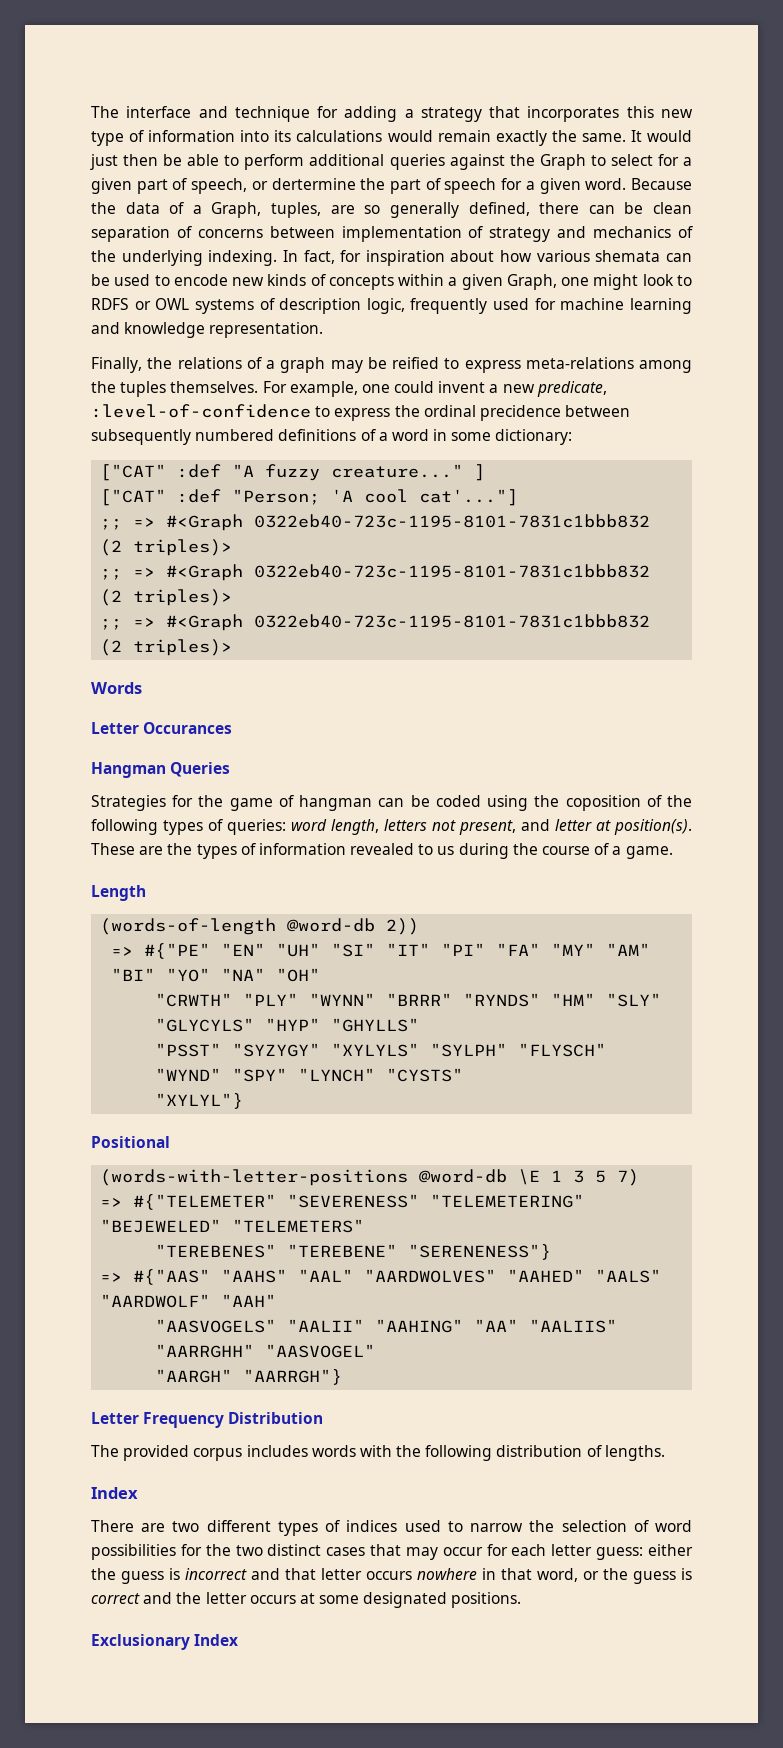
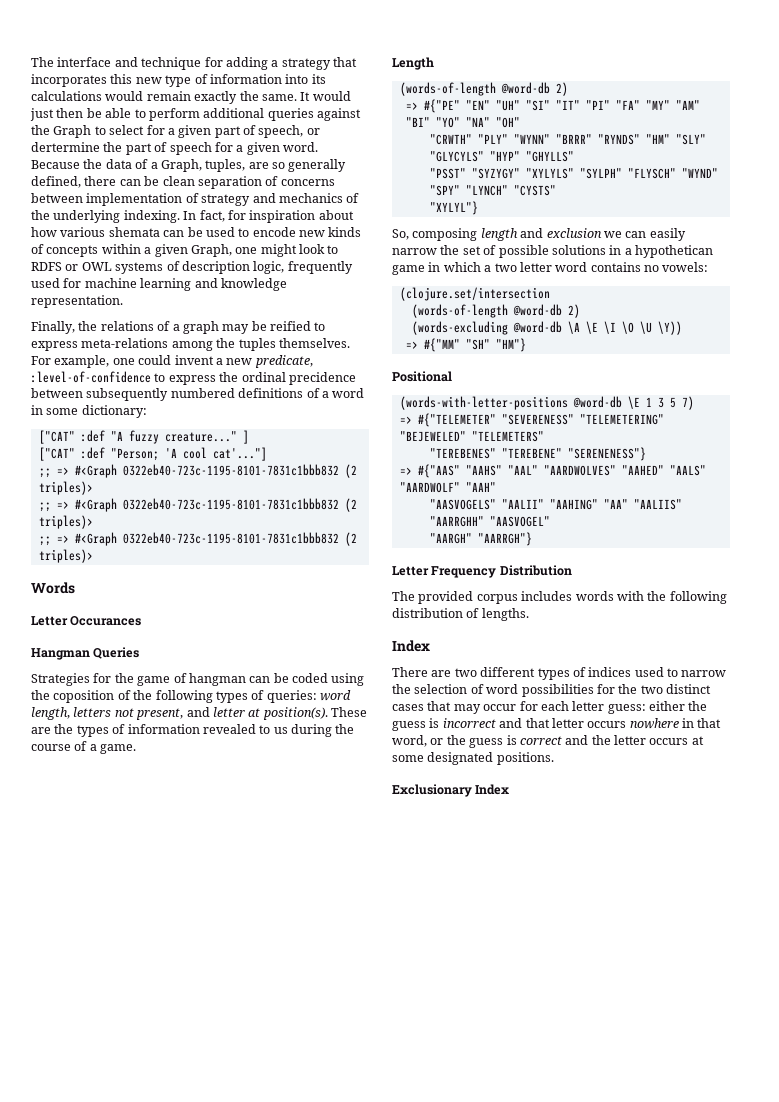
[386,918,420,935] 2)) -> [555,82,568,96] 2)
(244, 1101) none -> [392,228,686,241] [392,245,713,258] [392,262,709,275] [399,287,550,301] [411,304,580,318] [411,321,682,335] [405,338,526,352] // So, composing length and exclusion we can easily narrow the set of possible solutions in a hypothetican game in which a two letter word contains no vowels: // (clojure.set/intersection // (words-of-length @word-db 2) // (words-excluding @word-db \A \E \I \O \U \Y)) // => #{"MM" "SH" "HM"}

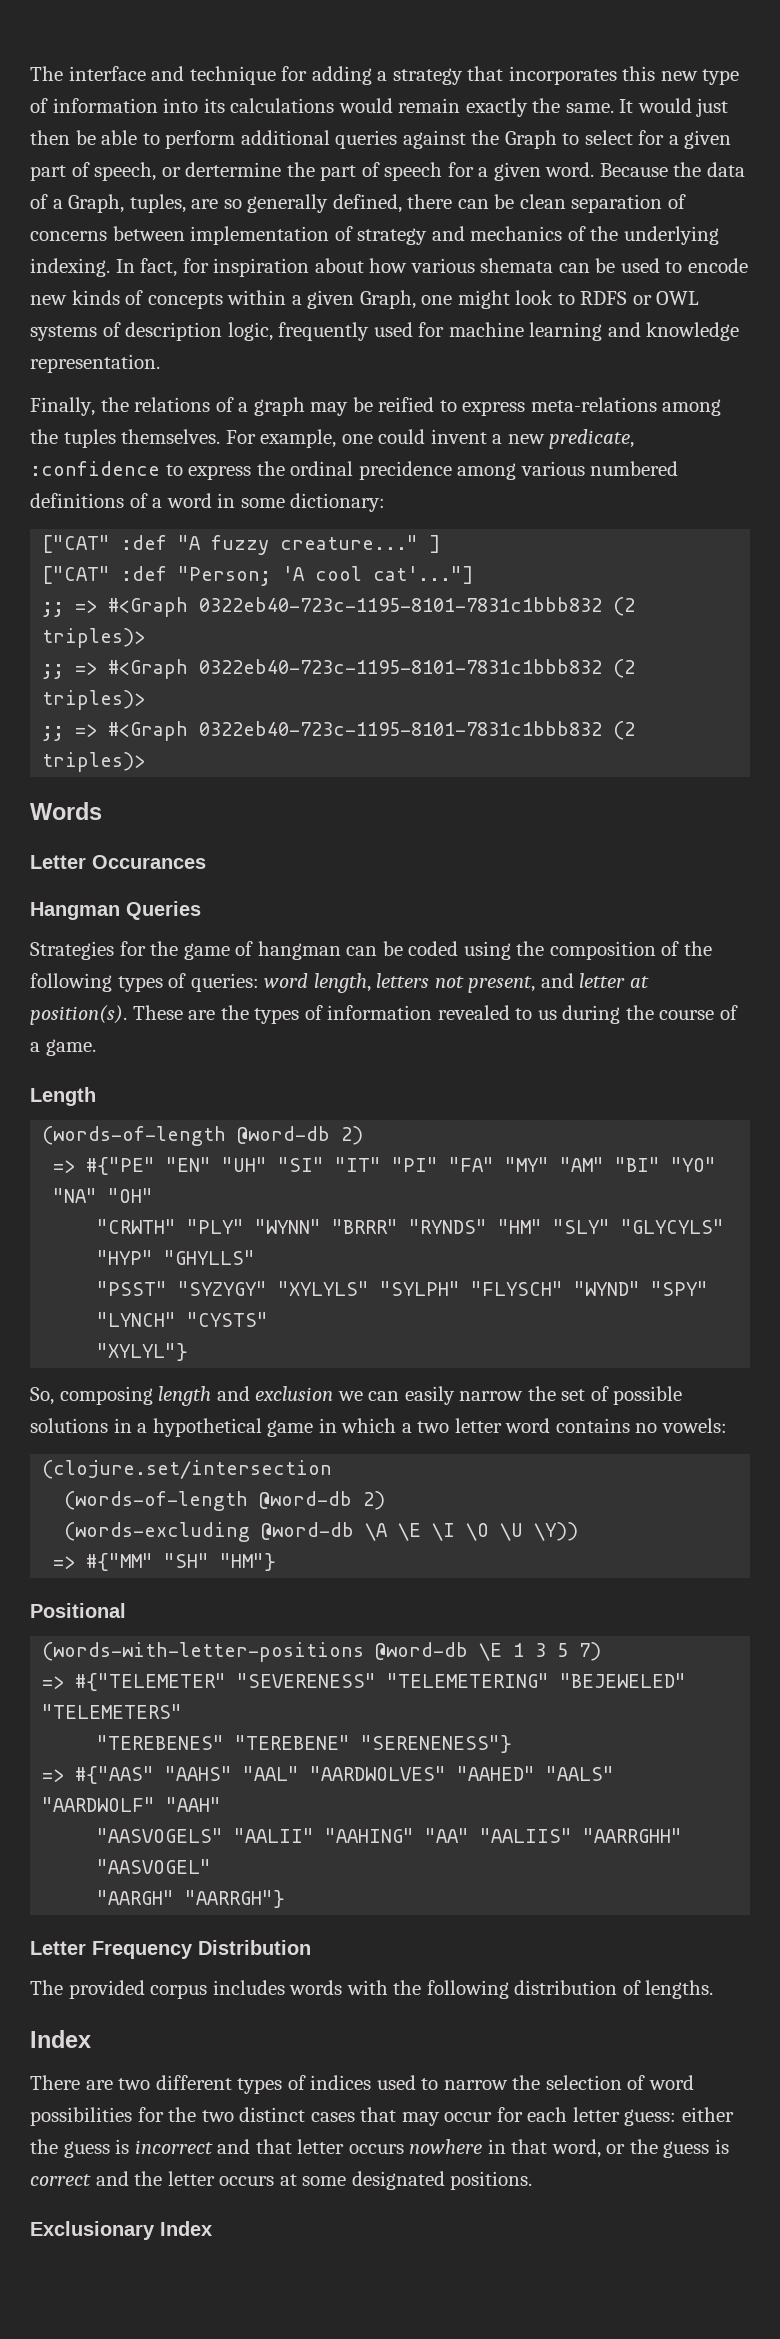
[31,371,151,383] :level-of-confidence -> [30,461,160,476] :confidence
[31,388,169,401] between subsequently -> [457,461,585,480] among various
[53,690,115,703] coposition -> [549,941,656,960] composition
[635,245,713,258] hypothetican -> [152,1418,262,1437] hypothetical

